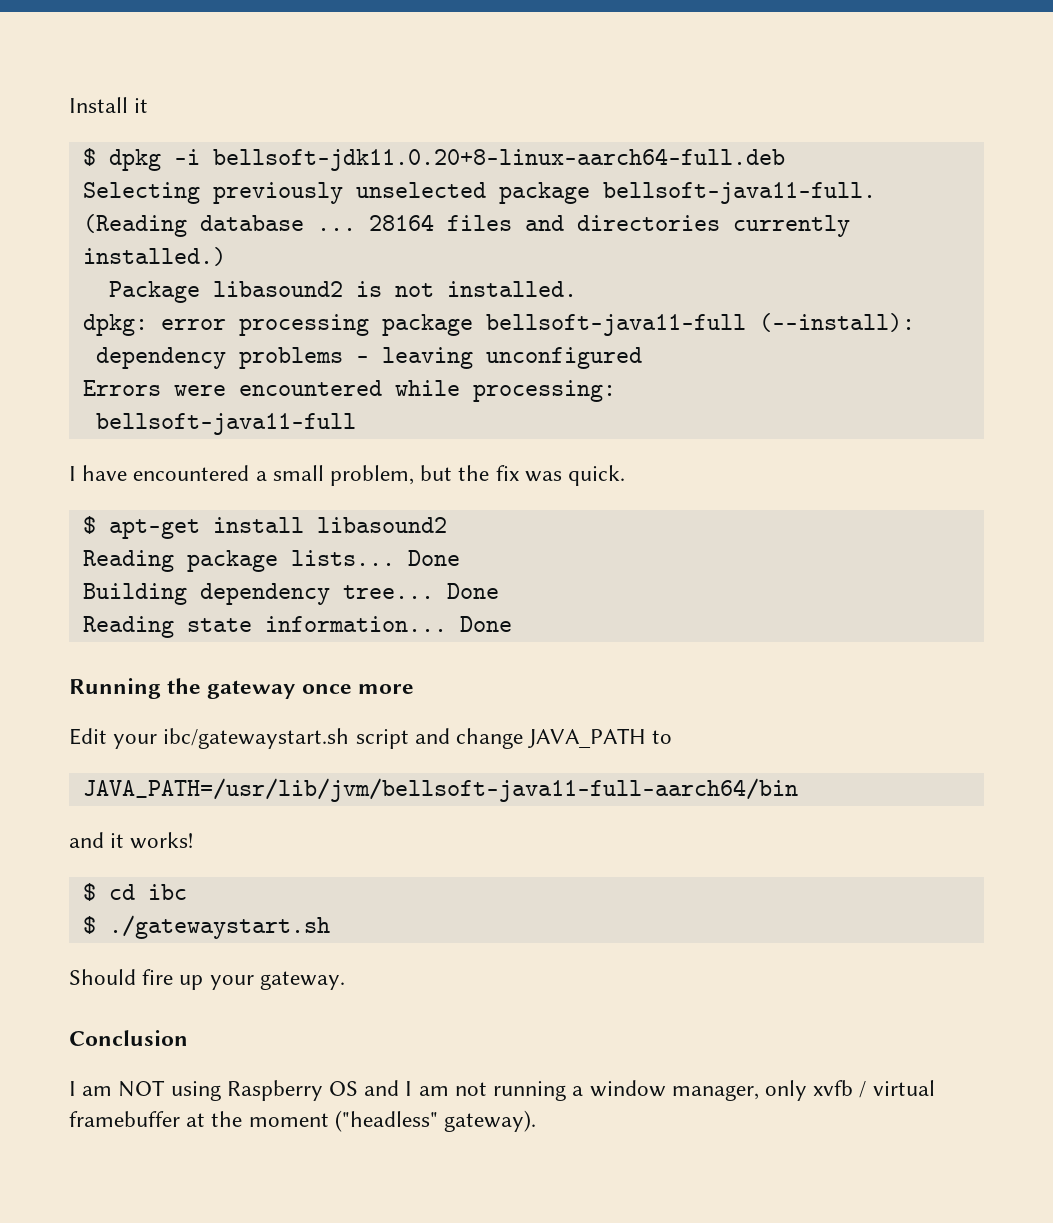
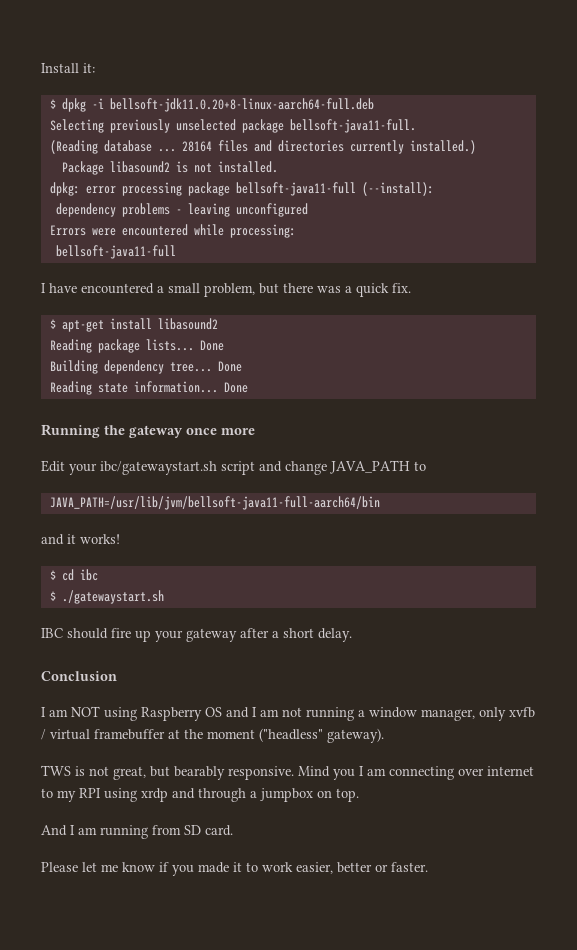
[134,98,149,113] it -> [83,63,95,73] it:
[458,465,626,486] the fix was quick. -> [283,283,411,297] there was a quick fix.
[69,969,136,985] Should -> [41,628,108,639] IBC should
[259,971,345,990] gateway. -> [186,628,352,642] gateway after a short delay.
(537, 1121) none -> [41,765,534,780] [41,788,359,802] [41,825,233,839] [41,862,428,876] // TWS is not great, but bearably responsive. Mind you I am connecting over internet to my RPI using xrdp and through a jumpbox on top. // And I am running from SD card. // Please let me know if you made it to work easier, better or faster.

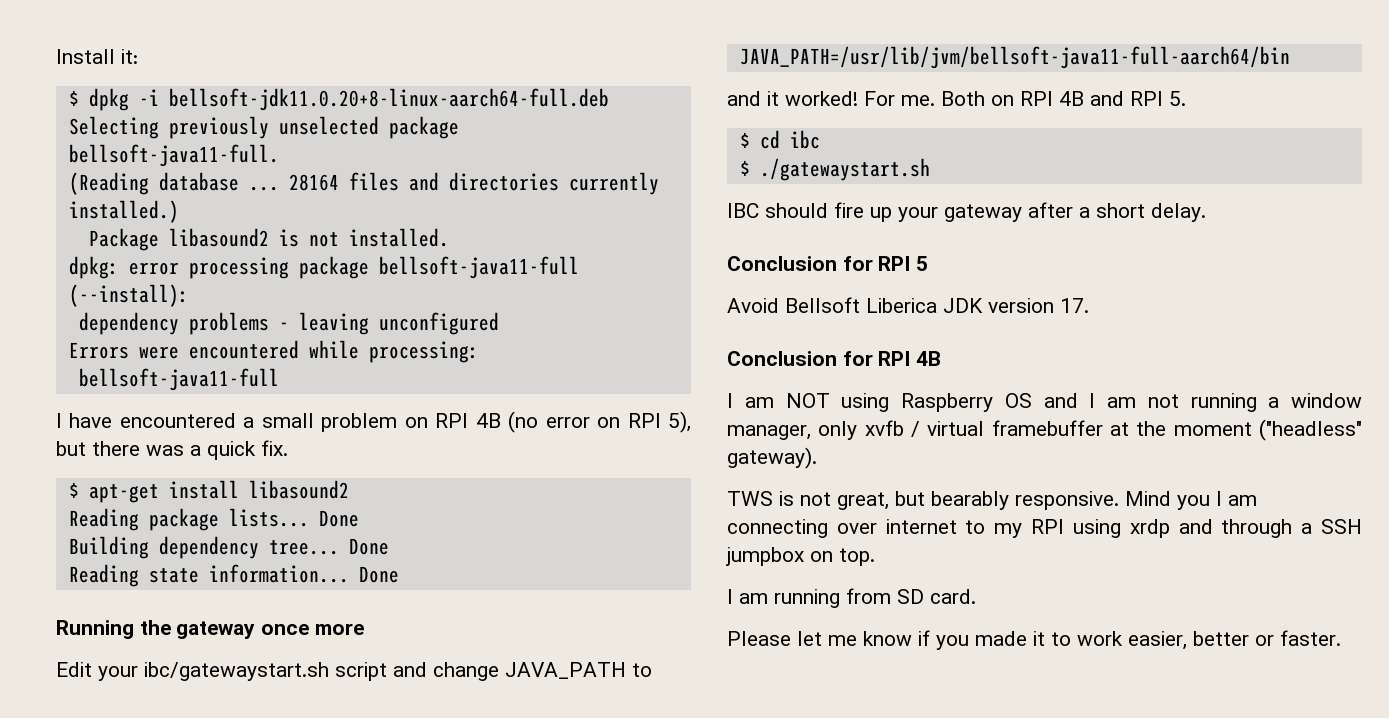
[204,283,255,297] problem, -> [321,411,691,433] problem on RPI 4B (no error on RPI 5),
[80,534,120,544] works! -> [785,91,1186,106] worked! For me. Both on RPI 4B and RPI 5.
(117, 676) none -> [842,256,929,271] [727,297,1089,313] [727,351,942,366] for RPI 5 // Avoid Bellsoft Liberica JDK version 17. // Conclusion for RPI 4B
(257, 794) none -> [1321,519,1362,534] SSH
[41,825,67,836] And -> (875, 557) none

